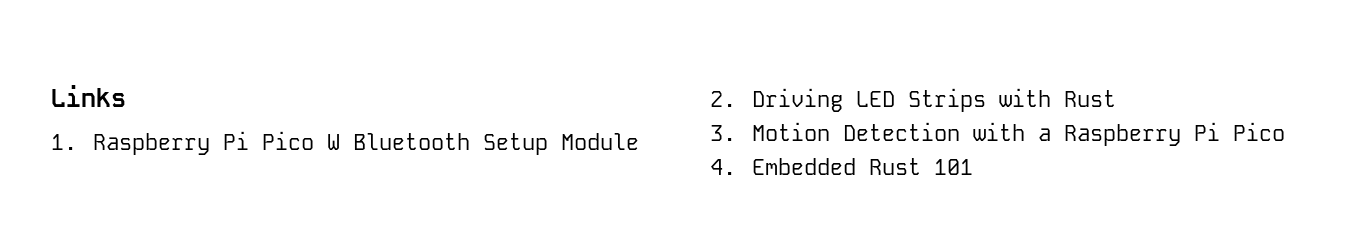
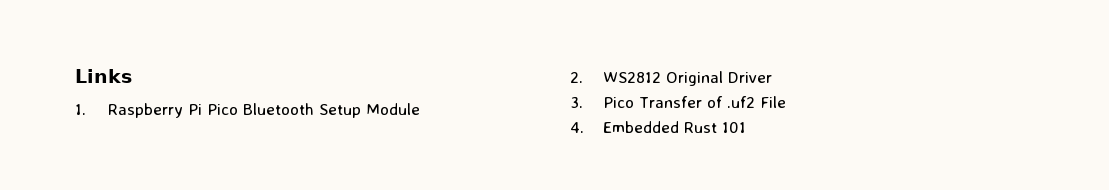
[327,134,341,150] W -> (239, 109) none
[752,88,1117,112] [710,122,1286,146] Driving LED Strips with Rust // 3. Motion Detection with a Raspberry Pi Pico -> [603,71,773,86] [570,96,787,108] WS2812 Original Driver // 3. Pico Transfer of .uf2 File

